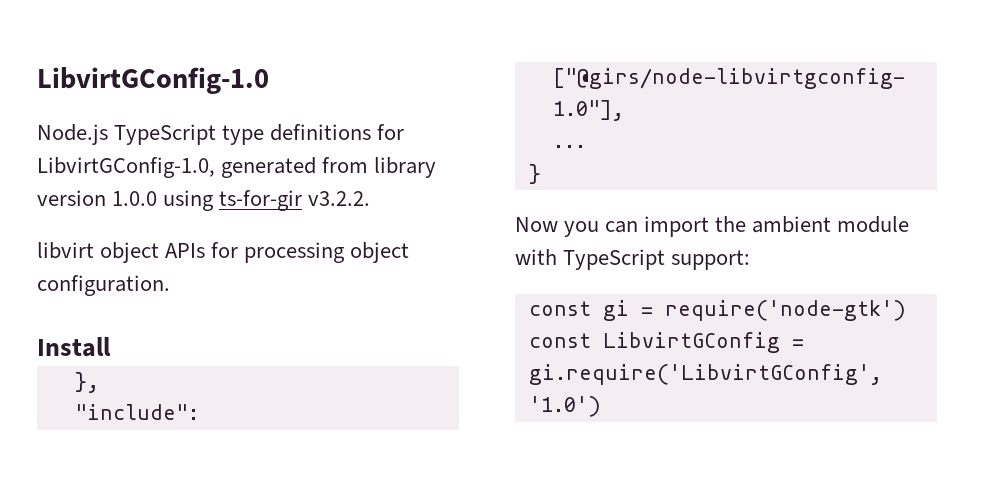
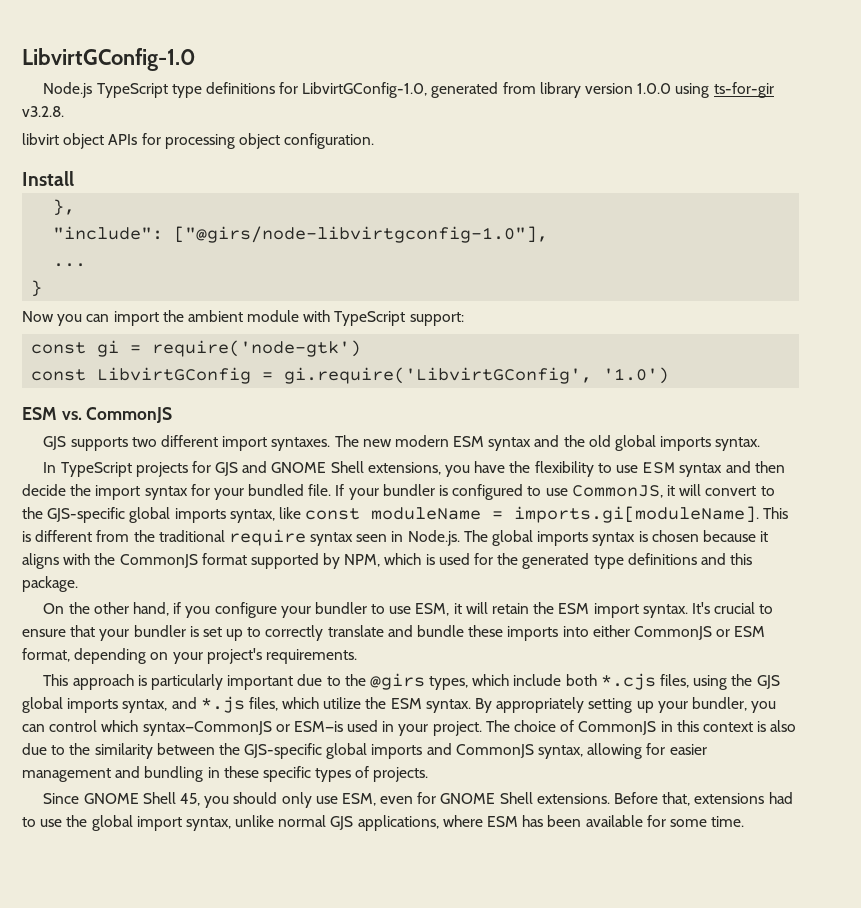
[308,191,371,206] v3.2.2. -> [22,106,64,117] v3.2.8.
(601, 406) none -> [22,407,173,423] [43,435,761,451] [43,461,785,477] [22,484,775,500] [22,506,789,523] [22,529,769,546] [22,553,753,569] [22,576,78,592] [43,602,774,618] [22,625,766,641] [22,648,357,664] [43,673,780,690] [22,696,777,713] [22,720,797,736] [22,743,707,759] [22,766,429,782] [43,792,793,808] [22,815,745,831] // ESM vs. CommonJS // GJS supports two different import syntaxes. The new modern ESM syntax and the old global imports syntax. // In TypeScript projects for GJS and GNOME Shell extensions, you have the flexibility to use ESM syntax and then decide the import syntax for your bundled file. If your bundler is configured to use CommonJS, it will convert to the GJS-specific global imports syntax, like const moduleName = imports.gi[moduleName]. This is different from the traditional require syntax seen in Node.js. The global imports syntax is chosen because it aligns with the CommonJS format supported by NPM, which is used for the generated type definitions and this package. // On the other hand, if you configure your bundler to use ESM, it will retain the ESM import syntax. It's crucial to ensure that your bundler is set up to correctly translate and bundle these imports into either CommonJS or ESM format, depending on your project's requirements. // This approach is particularly important due to the @girs types, which include both *.cjs files, using the GJS global imports syntax, and *.js files, which utilize the ESM syntax. By appropriately setting up your bundler, you can control which syntax—CommonJS or ESM—is used in your project. The choice of CommonJS in this context is also due to the similarity between the GJS-specific global imports and CommonJS syntax, allowing for easier management and bundling in these specific types of projects. // Since GNOME Shell 45, you should only use ESM, even for GNOME Shell extensions. Before that, extensions had to use the global import syntax, unlike normal GJS applications, where ESM has been available for some time.

